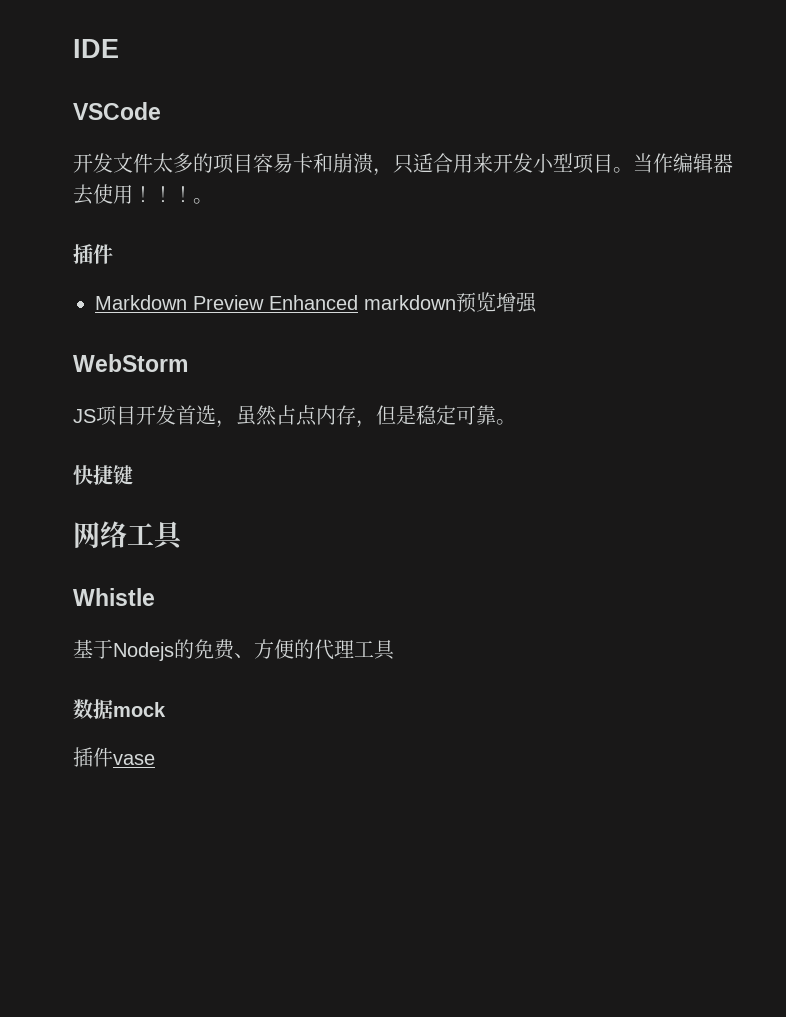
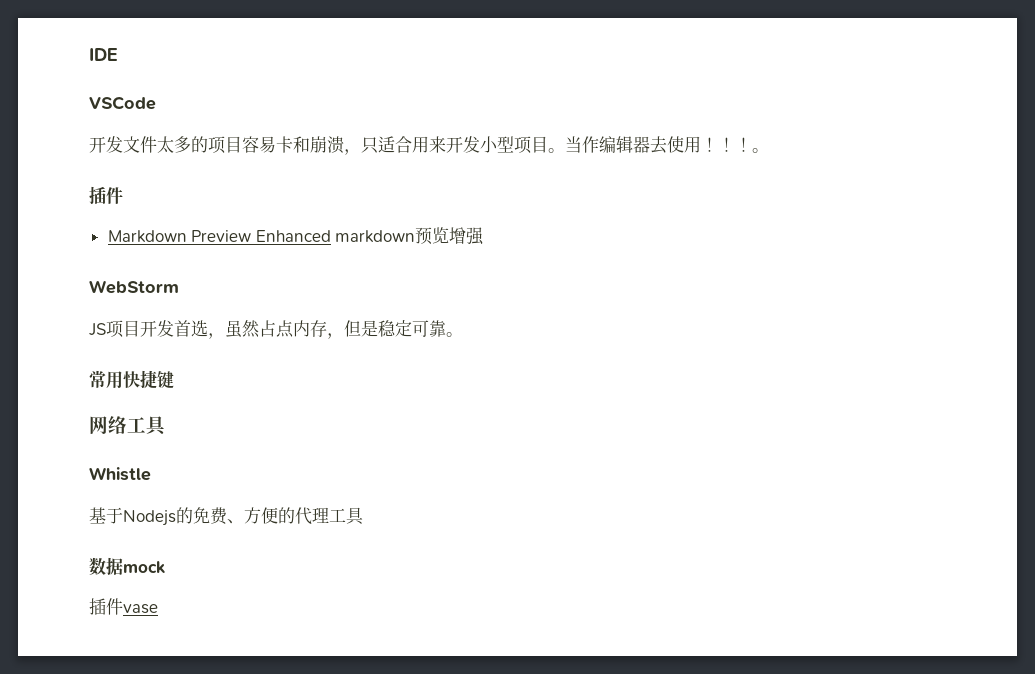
(516, 422) none -> [89,370,123,389] 常用

